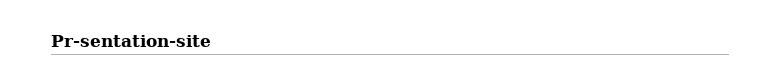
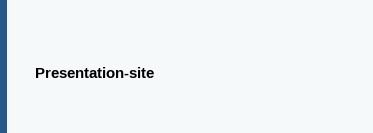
[51,35,211,47] Pr-sentation-site -> [35,67,154,78] Presentation-site

